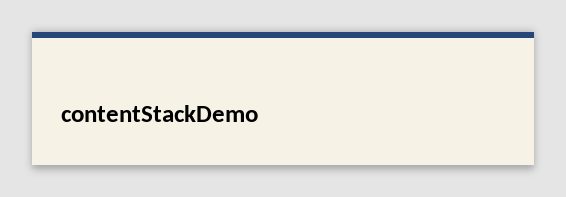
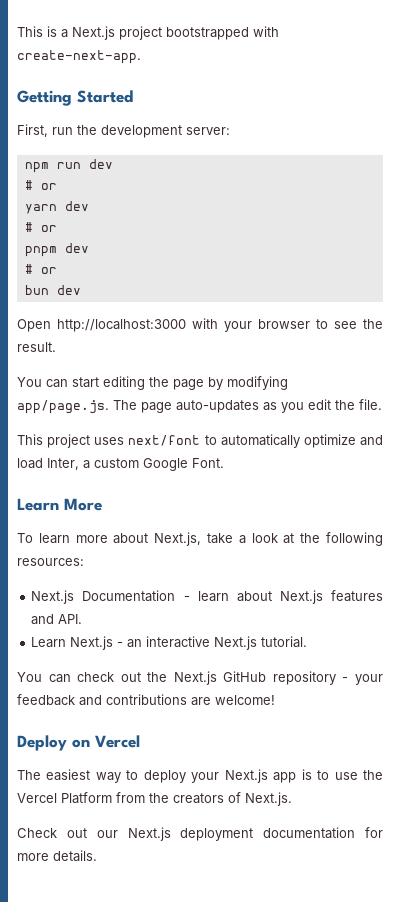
[61,105,258,122] contentStackDemo -> [17,26,279,40] [17,50,141,64] [17,90,133,106] [17,124,230,138] [24,159,113,173] [24,180,57,190] [24,201,89,214] [24,222,57,232] [24,243,89,257] [24,264,57,274] [24,285,81,295] [17,318,383,332] [17,342,56,352] [17,376,288,390] [17,399,382,414] [17,434,383,448] [17,458,224,471] [17,498,102,511] [17,532,384,546] [17,558,84,566] [31,590,383,604] [31,614,83,625] [31,636,308,650] [17,671,383,685] [17,694,275,706] [17,735,140,751] [17,769,383,783] [17,792,292,806] [17,827,383,841] [17,850,97,862] This is a Next.js project bootstrapped with create-next-app. // Getting Started // First, run the development server: // npm run dev // # or // yarn dev // # or // pnpm dev // # or // bun dev // Open http://localhost:3000 with your browser to see the result. // You can start editing the page by modifying app/page.js. The page auto-updates as you edit the file. // This project uses next/font to automatically optimize and load Inter, a custom Google Font. // Learn More // To learn more about Next.js, take a look at the following resources: // Next.js Documentation - learn about Next.js features and API. // Learn Next.js - an interactive Next.js tutorial. // You can check out the Next.js GitHub repository - your feedback and contributions are welcome! // Deploy on Vercel // The easiest way to deploy your Next.js app is to use the Vercel Platform from the creators of Next.js. // Check out our Next.js deployment documentation for more details.

